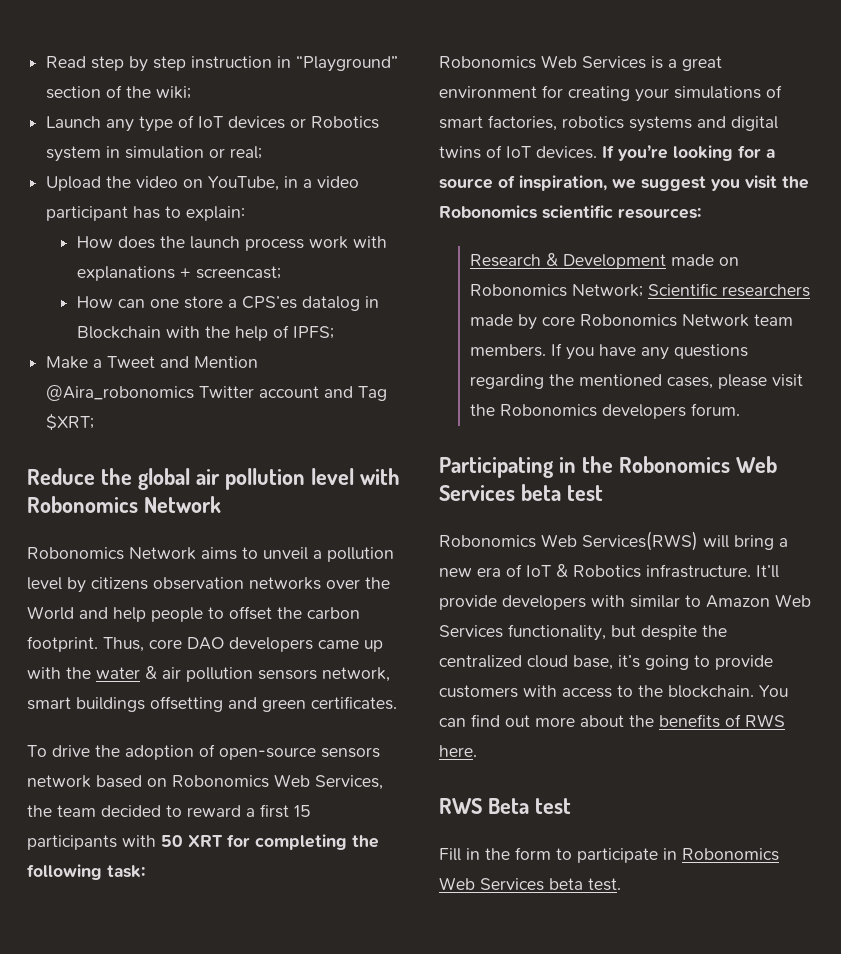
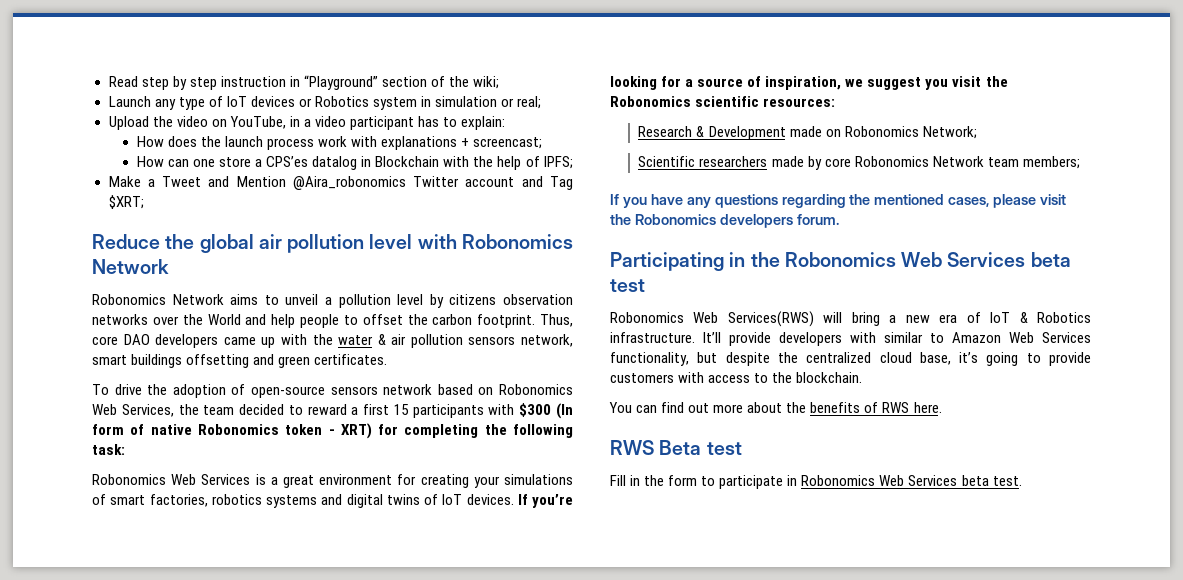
[161,835,223,847] 50 XRT -> [519,403,573,419] [92,423,372,439] $300 (In form of native Robonomics token - XRT)
(643, 290) none -> (977, 132) //
[469,344,546,357] members. -> [1022,156,1080,169] members; //
(754, 691) none -> (863, 377) //

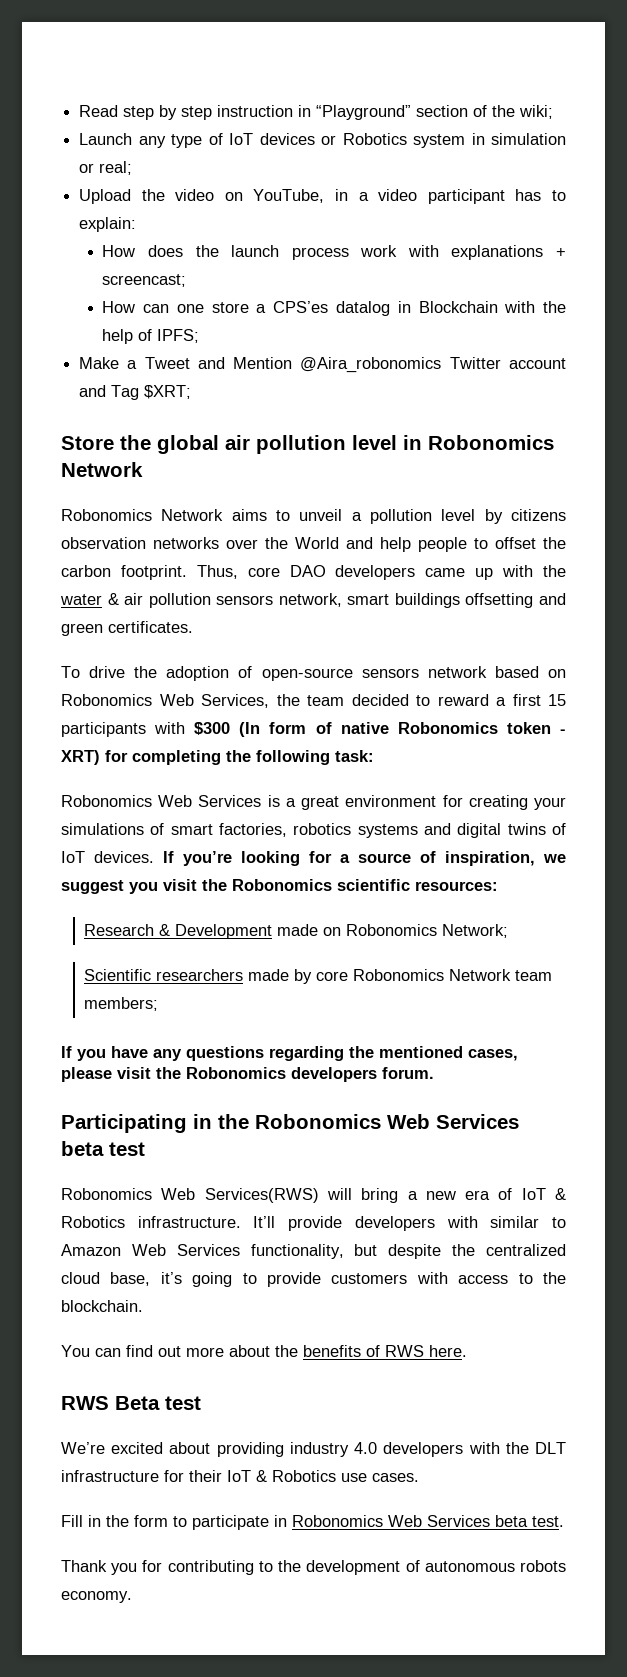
[92,234,160,249] Reduce -> [61,436,114,450] Store
[417,234,457,249] with -> [403,435,422,450] in
(742, 448) none -> [61,1442,566,1457] [61,1470,419,1482] // We’re excited about providing industry 4.0 developers with the DLT infrastructure for their IoT & Robotics use cases.
(1022, 481) none -> [61,1560,566,1575] [61,1591,132,1603] // Thank you for contributing to the development of autonomous robots economy.

